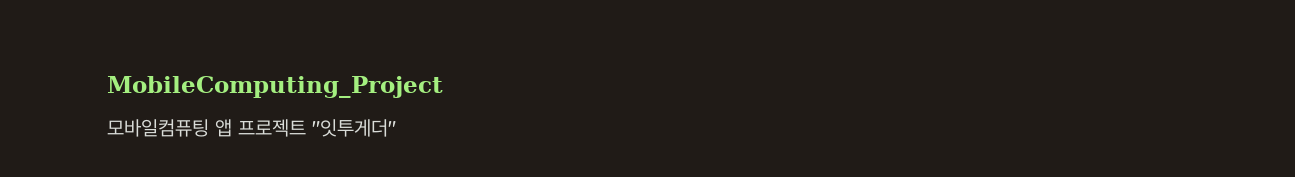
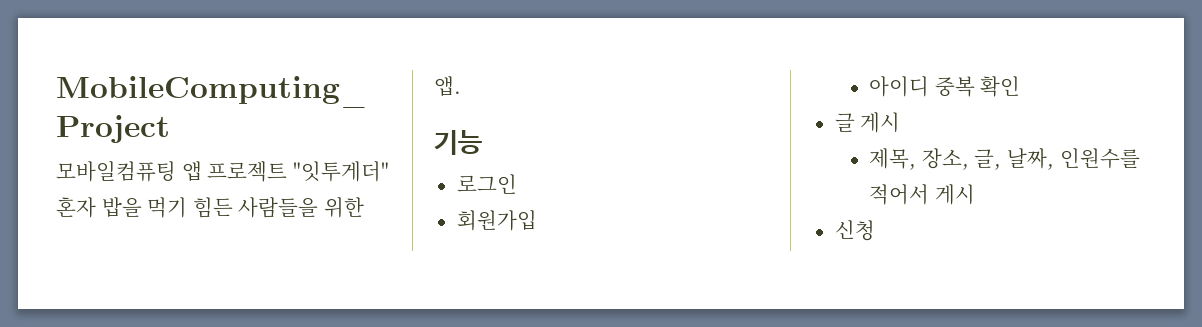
(396, 128) none -> [56,197,364,218] [434,76,461,96] [434,130,482,155] [456,174,517,194] [456,210,537,231] [869,76,1021,97] [834,112,901,133] [869,148,1140,170] [869,184,975,205] [834,220,875,241] 혼자 밥을 먹기 힘든 사람들을 위한 앱. // 기능 // 로그인 // 회원가입 // 아이디 중복 확인 // 글 게시 // 제목, 장소, 글, 날짜, 인원수를 적어서 게시 // 신청

